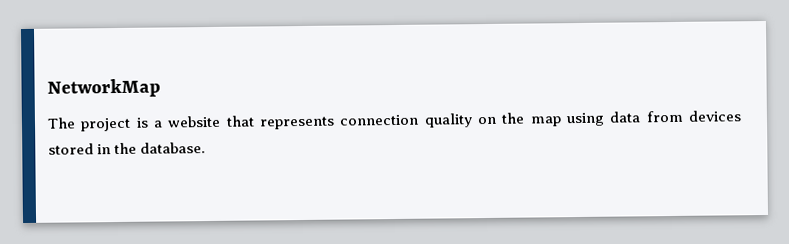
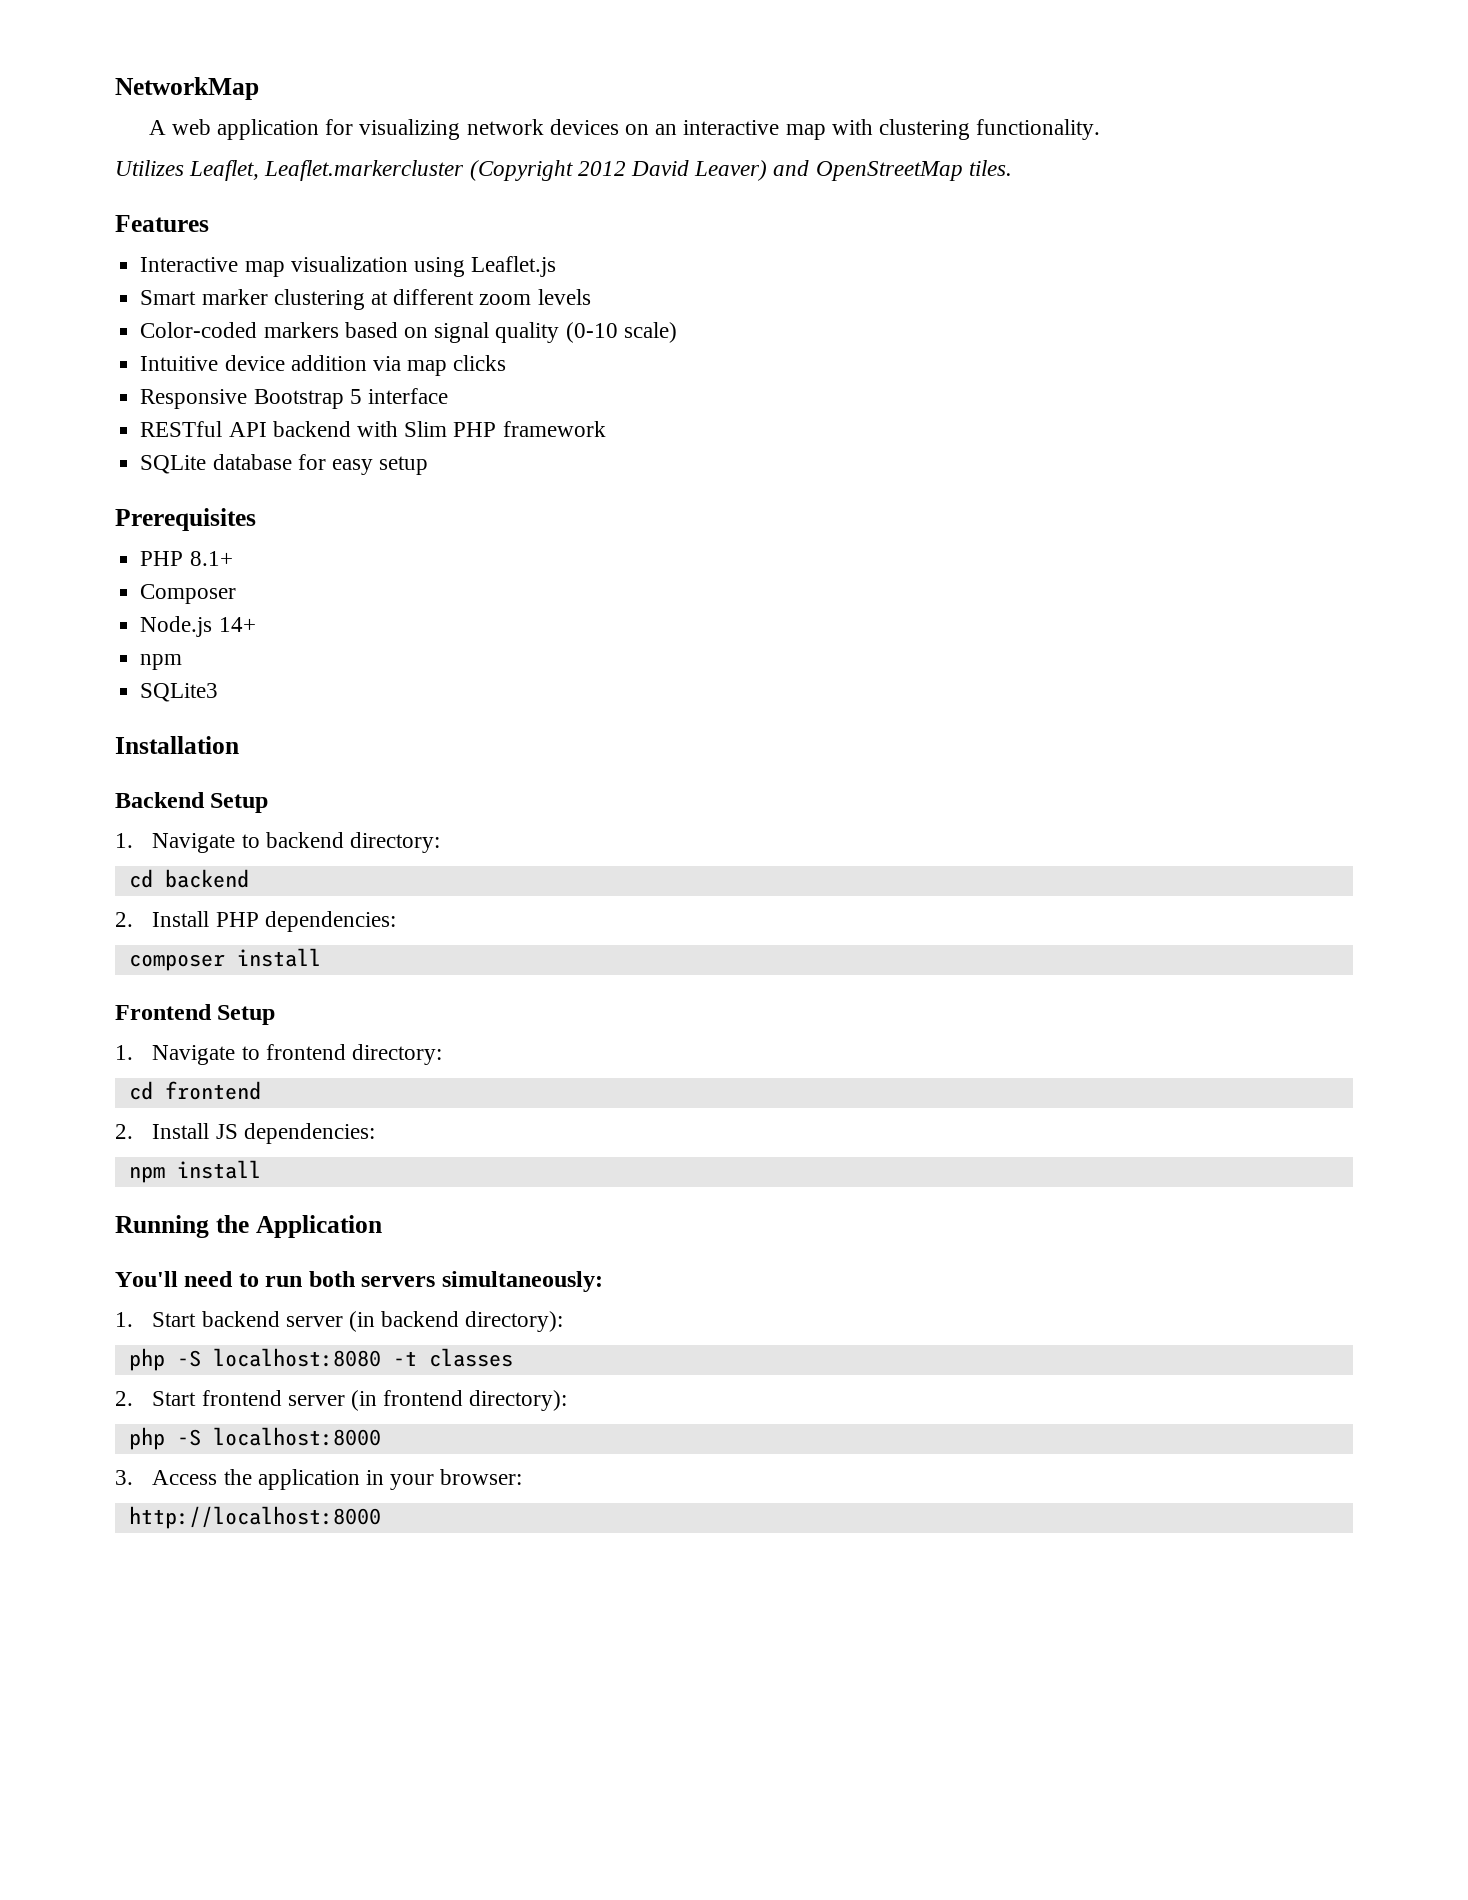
[47,110,742,132] [48,142,207,155] The project is a website that represents connection quality on the map using data from devices stored in the database. -> [148,119,1101,140] [115,160,1012,181] [115,215,209,232] [140,256,557,277] [140,289,591,310] [140,322,677,343] [140,355,507,376] [140,388,448,409] [140,421,606,437] [140,454,429,475] [115,508,256,531] [140,551,233,566] [140,584,237,604] [140,616,256,637] [140,654,183,670] [140,683,219,702] [115,736,239,754] [115,792,269,813] [115,832,441,853] [128,869,249,888] [115,911,396,932] [128,948,321,971] [115,1004,276,1025] [115,1044,443,1065] [128,1081,261,1100] [115,1123,375,1144] [128,1160,261,1183] [115,1215,382,1238] [115,1271,603,1292] [115,1311,564,1332] [128,1348,513,1371] [115,1390,568,1411] [128,1427,381,1450] [115,1469,523,1490] [128,1506,381,1529] A web application for visualizing network devices on an interactive map with clustering functionality. // Utilizes Leaflet, Leaflet.markercluster (Copyright 2012 David Leaver) and OpenStreetMap tiles. // Features // Interactive map visualization using Leaflet.js // Smart marker clustering at different zoom levels // Color-coded markers based on signal quality (0-10 scale) // Intuitive device addition via map clicks // Responsive Bootstrap 5 interface // RESTful API backend with Slim PHP framework // SQLite database for easy setup // Prerequisites // PHP 8.1+ // Composer // Node.js 14+ // npm // SQLite3 // Installation // Backend Setup // 1. Navigate to backend directory: // cd backend // 2. Install PHP dependencies: // composer install // Frontend Setup // 1. Navigate to frontend directory: // cd frontend // 2. Install JS dependencies: // npm install // Running the Application // You'll need to run both servers simultaneously: // 1. Start backend server (in backend directory): // php -S localhost:8080 -t classes // 2. Start frontend server (in frontend directory): // php -S localhost:8000 // 3. Access the application in your browser: // http://localhost:8000

